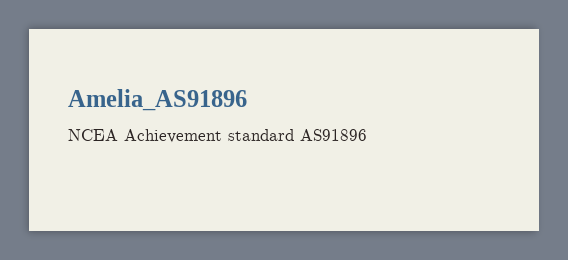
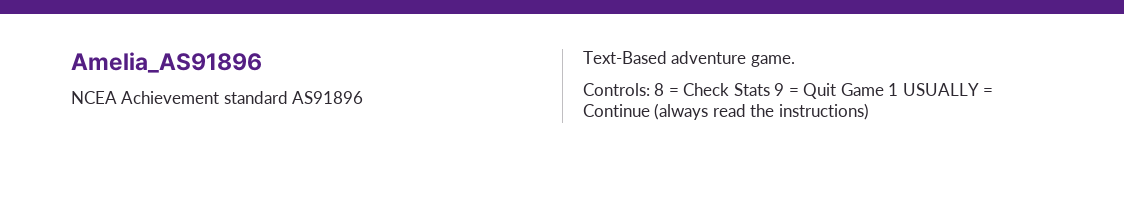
(367, 135) none -> [583,51,795,67] [583,83,994,99] [583,103,869,120] // Text-Based adventure game. // Controls: 8 = Check Stats 9 = Quit Game 1 USUALLY = Continue (always read the instructions)

